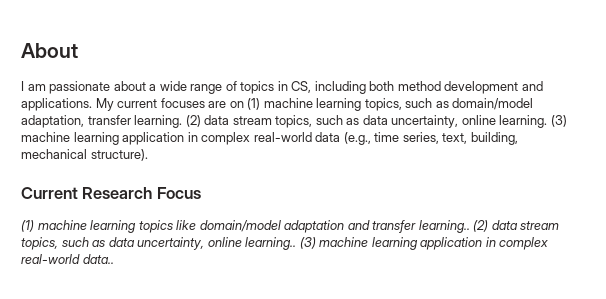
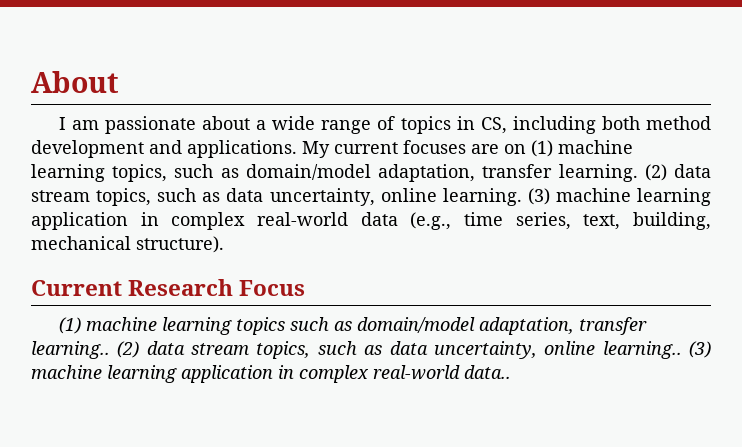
[176,220,370,233] like domain/model adaptation and -> [289,317,574,335] such as domain/model adaptation,

